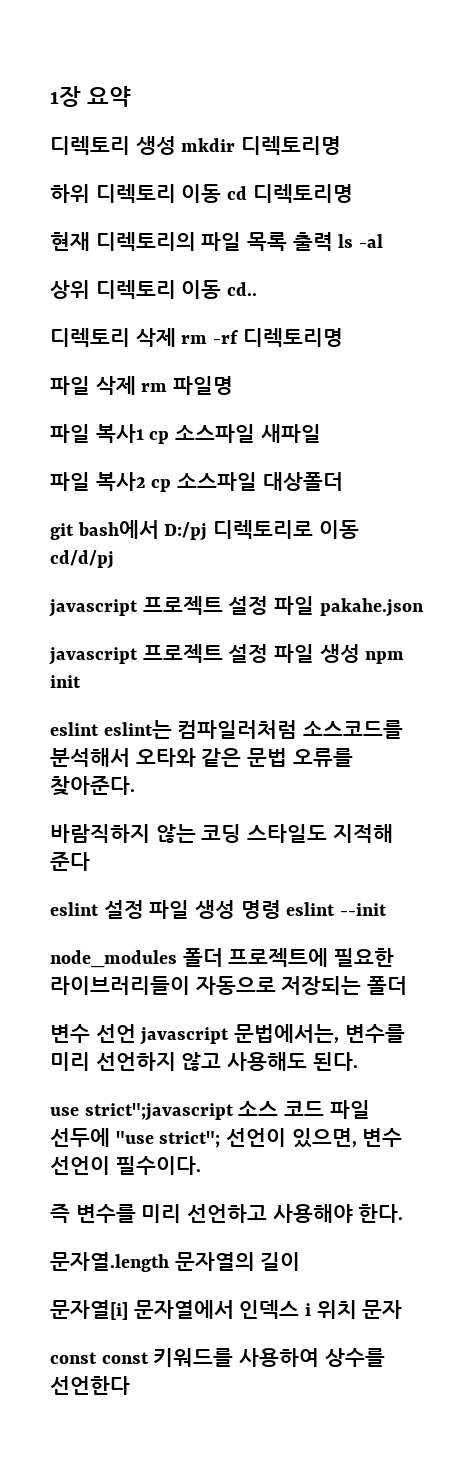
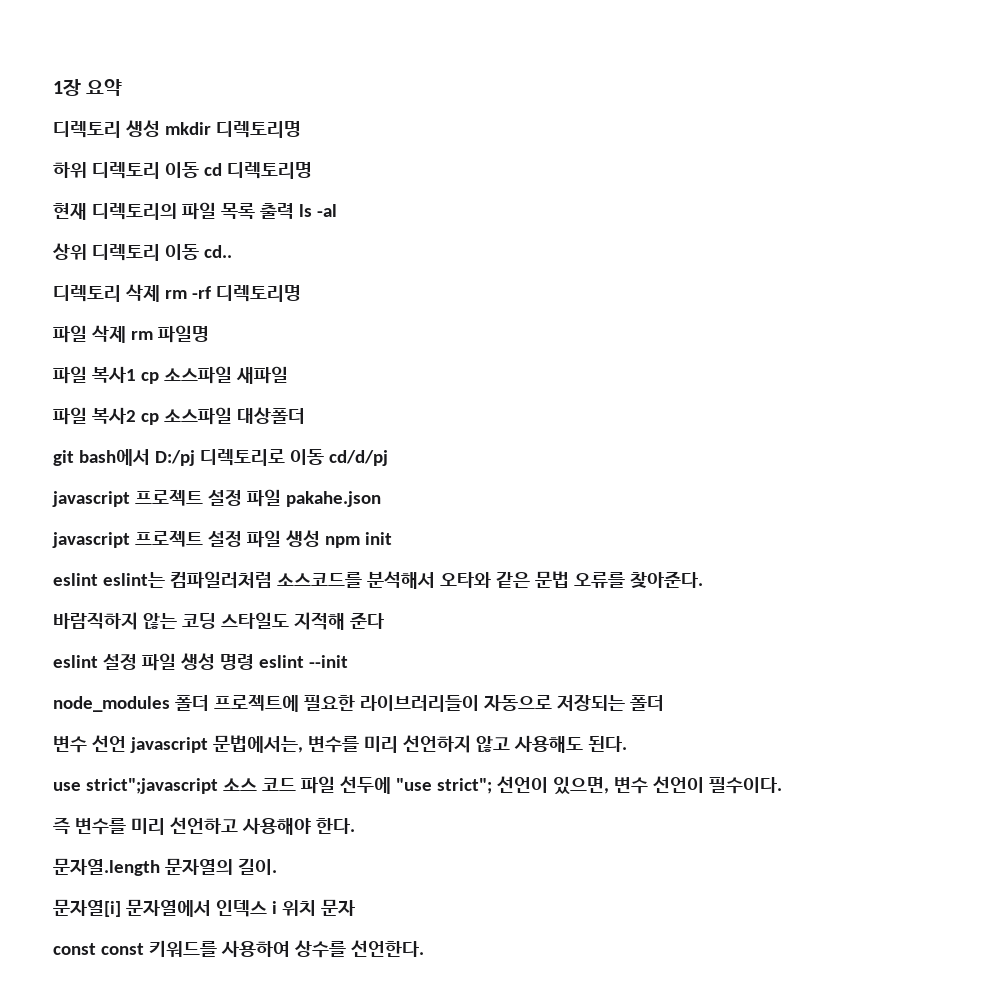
[260,1252,301,1271] 길이 -> [237,858,277,875] 길이.
[50,1376,130,1395] 선언한다 -> [350,940,424,957] 선언한다.

